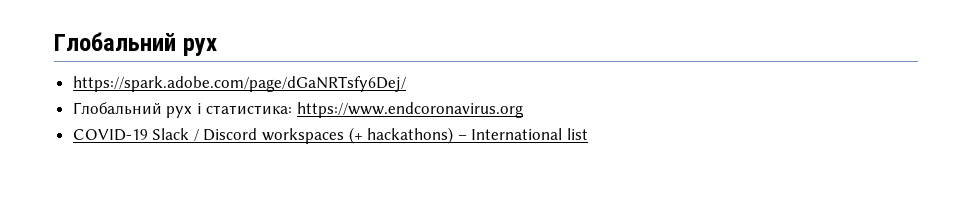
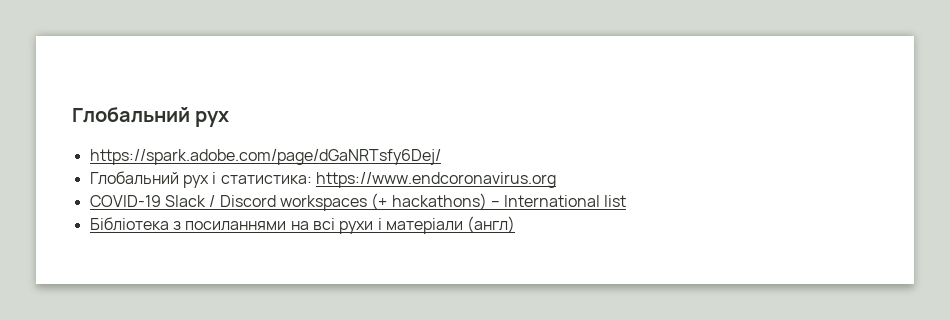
(589, 134) none -> [89,216,516,234] // Бібліотека з посиланнями на всі рухи і матеріали (англ)

